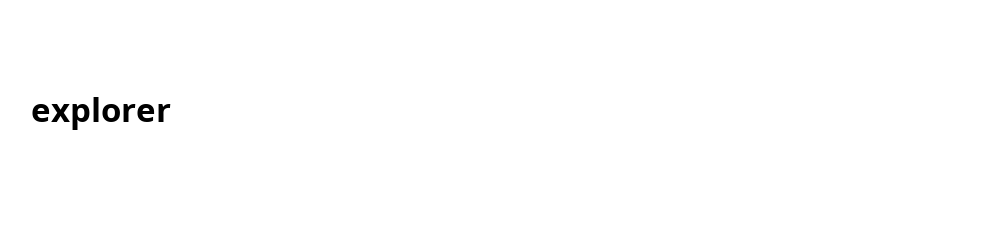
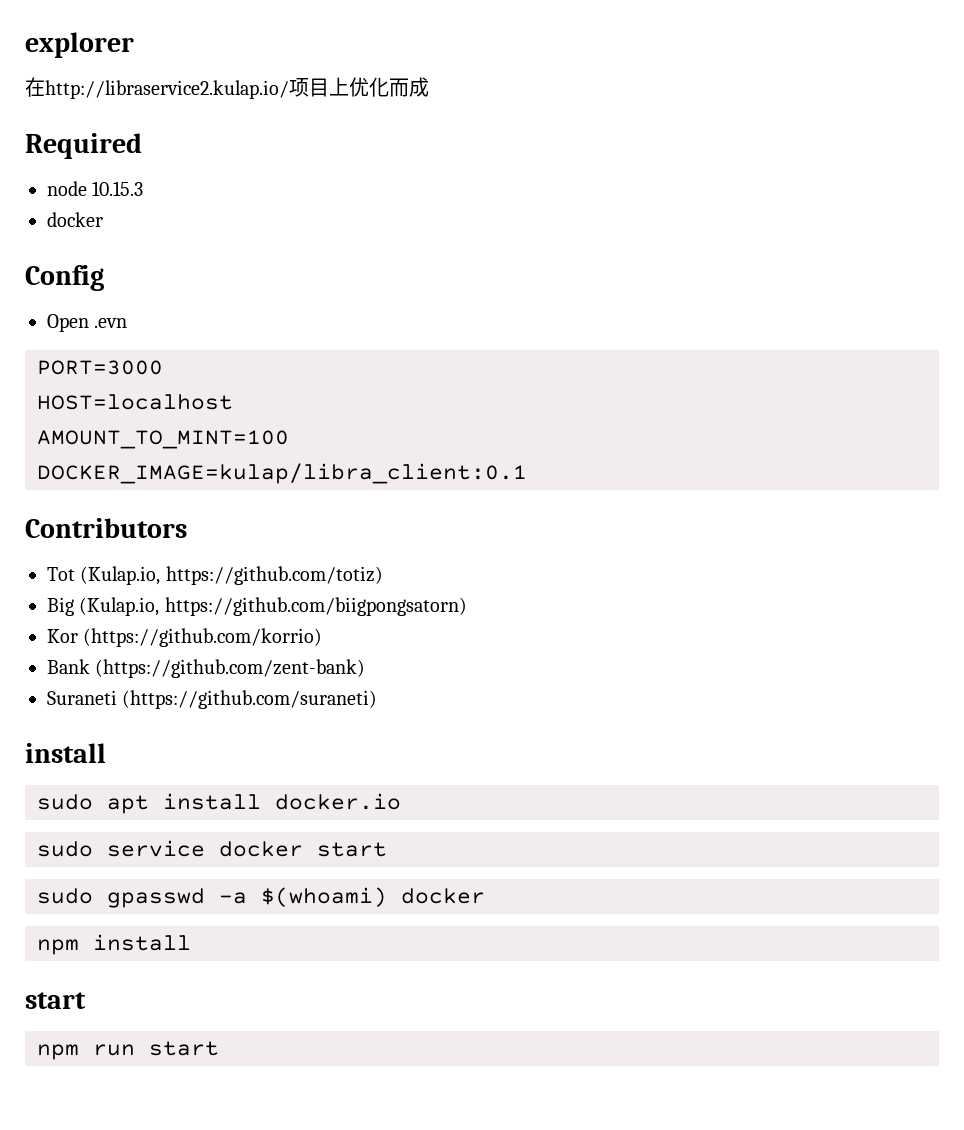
(171, 113) none -> [25,77,429,99] [25,133,142,159] [47,181,144,196] [47,212,103,227] [25,265,104,291] [47,314,128,332] [37,360,163,375] [37,394,233,410] [37,430,289,449] [37,463,527,484] [25,518,187,538] [47,566,383,585] [47,597,467,616] [47,628,323,647] [47,659,366,678] [47,690,378,709] [25,743,106,763] [37,793,401,814] [37,840,387,857] [37,887,485,908] [37,934,191,955] [25,992,86,1009] [37,1041,219,1060] // 在http://libraservice2.kulap.io/项目上优化而成 // Required // node 10.15.3 // docker // Config // Open .evn // PORT=3000 // HOST=localhost // AMOUNT_TO_MINT=100 // DOCKER_IMAGE=kulap/libra_client:0.1 // Contributors // Tot (Kulap.io, https://github.com/totiz) // Big (Kulap.io, https://github.com/biigpongsatorn) // Kor (https://github.com/korrio) // Bank (https://github.com/zent-bank) // Suraneti (https://github.com/suraneti) // install // sudo apt install docker.io // sudo service docker start // sudo gpasswd -a $(whoami) docker // npm install // start // npm run start

